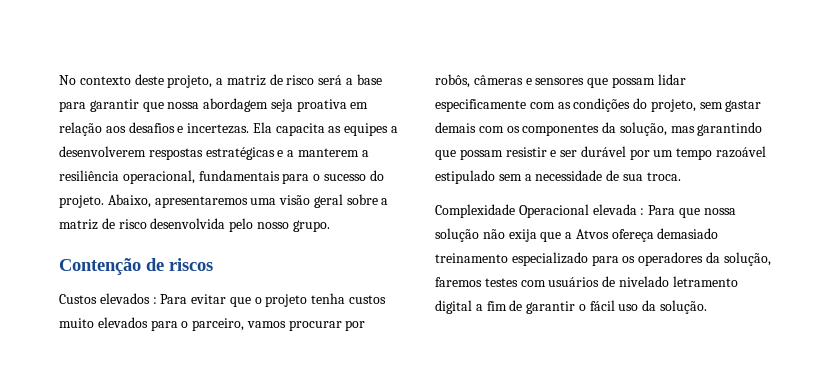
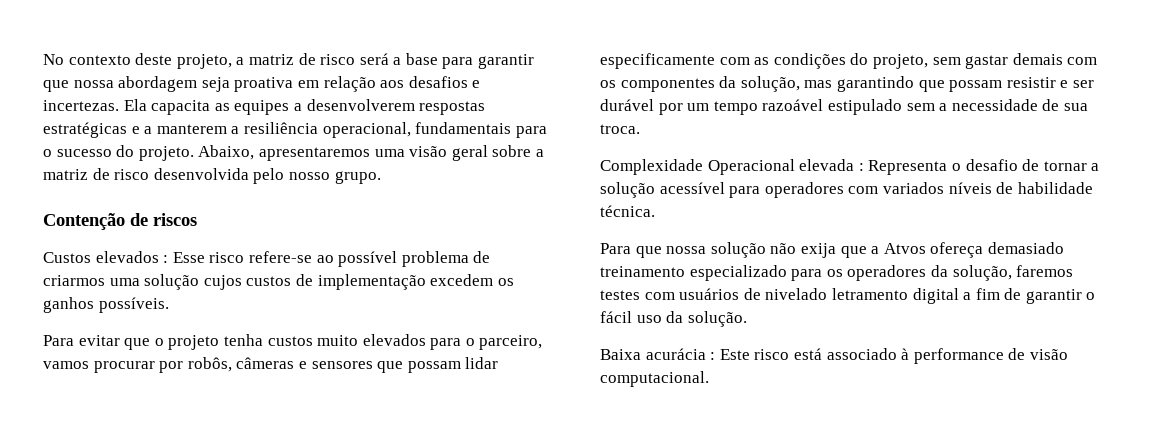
(157, 300) none -> [172,251,491,267] [43,274,514,290] [43,297,169,313] Esse risco refere-se ao possível problema de criarmos uma solução cujos custos de implementação excedem os ganhos possíveis. //
(645, 211) none -> [868,159,1100,175] [600,182,1093,198] [600,205,655,217] Representa o desafio de tornar a solução acessível para operadores com variados níveis de habilidade técnica. //
(708, 307) none -> [600,348,1068,364] [600,371,709,387] // Baixa acurácia : Este risco está associado à performance de visão computacional.

